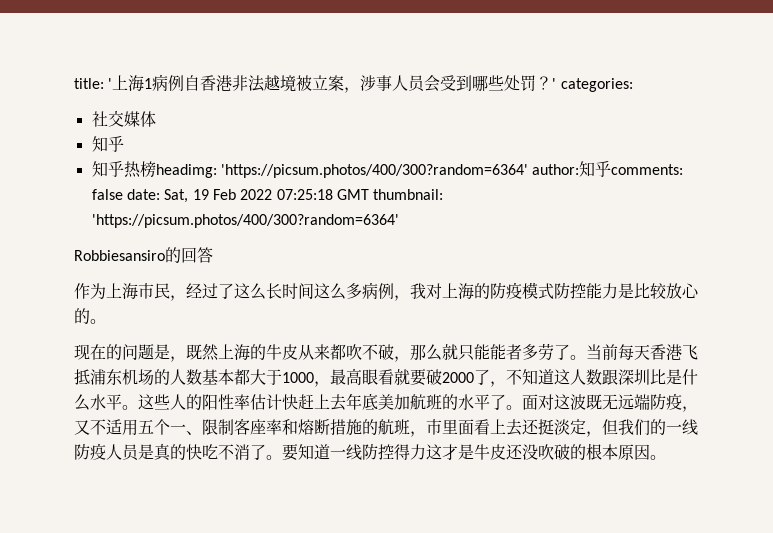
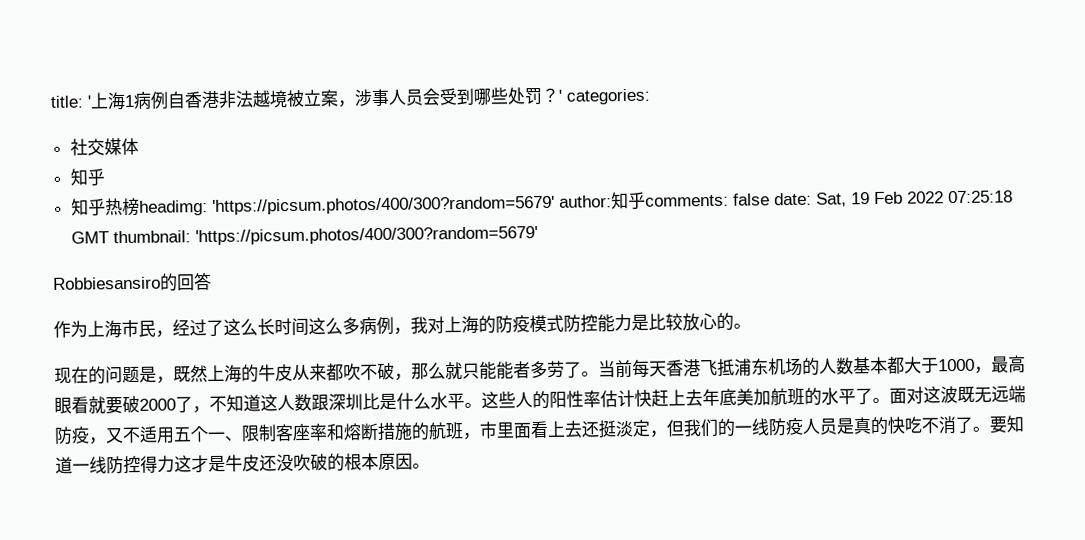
[220,164,528,178] 'https://picsum.photos/400/300?random=6364' -> [211,195,555,215] 'https://picsum.photos/400/300?random=5679'
[91,214,399,228] 'https://picsum.photos/400/300?random=6364' -> [194,226,538,246] 'https://picsum.photos/400/300?random=5679'

